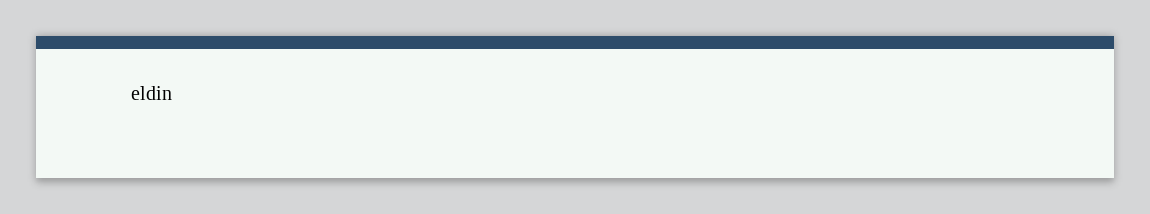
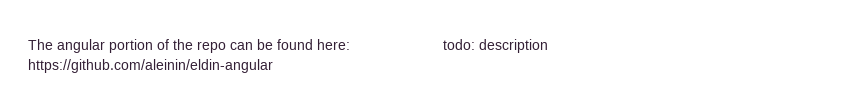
[131,86,172,100] eldin -> [28,39,350,53] [28,59,273,73] [443,39,548,53] The angular portion of the repo can be found here: https://github.com/aleinin/eldin-angular // todo: description

